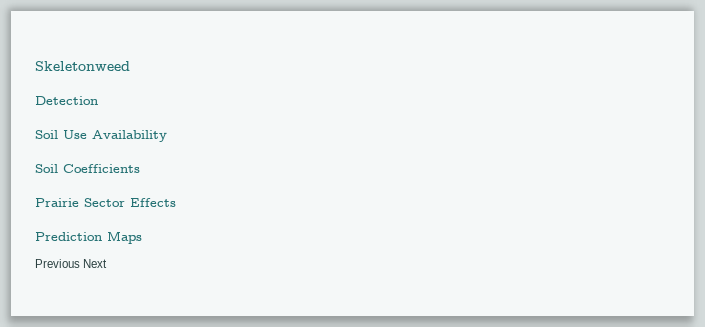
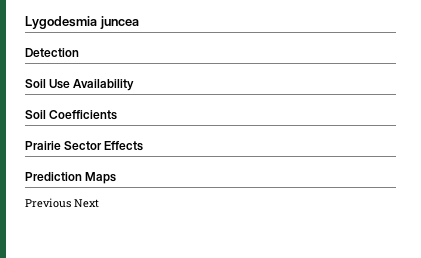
[35,61,130,71] Skeletonweed -> [25,16,139,29] Lygodesmia juncea

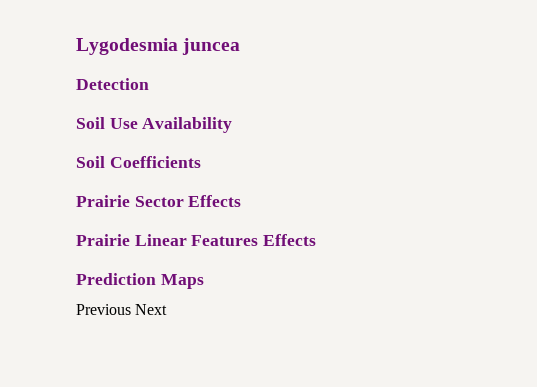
(144, 146) none -> [76,234,317,246] // Prairie Linear Features Effects

